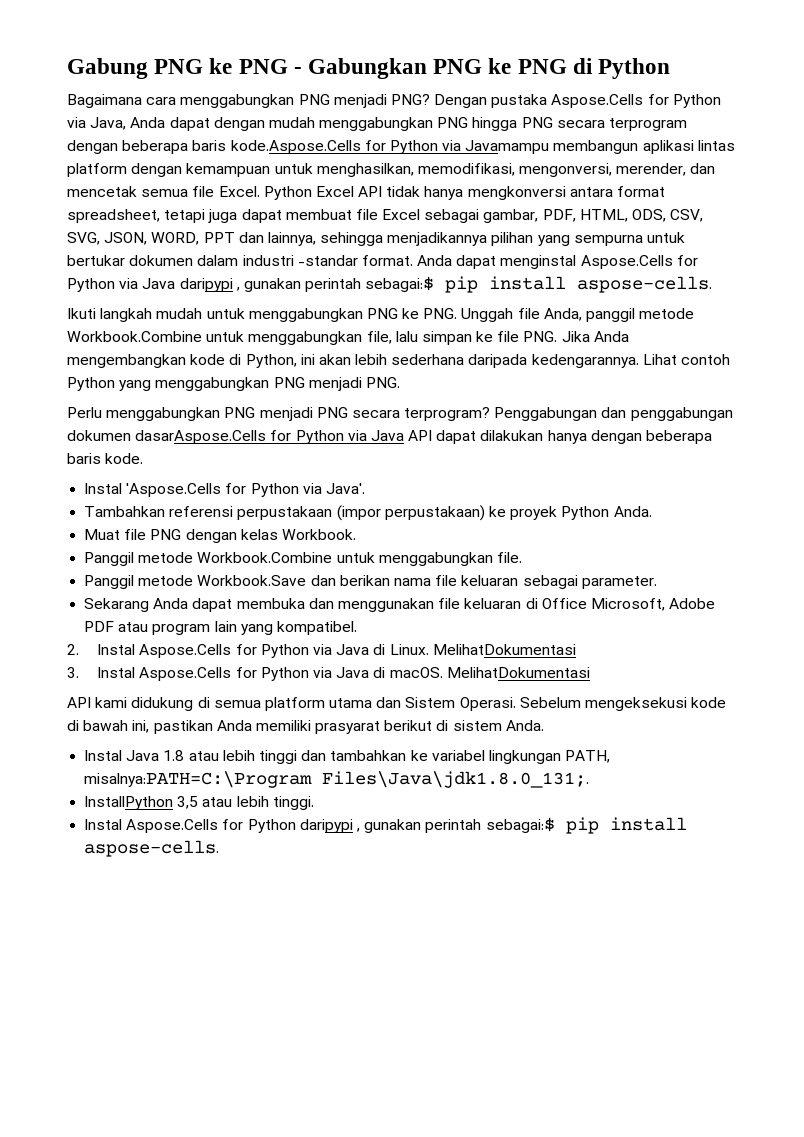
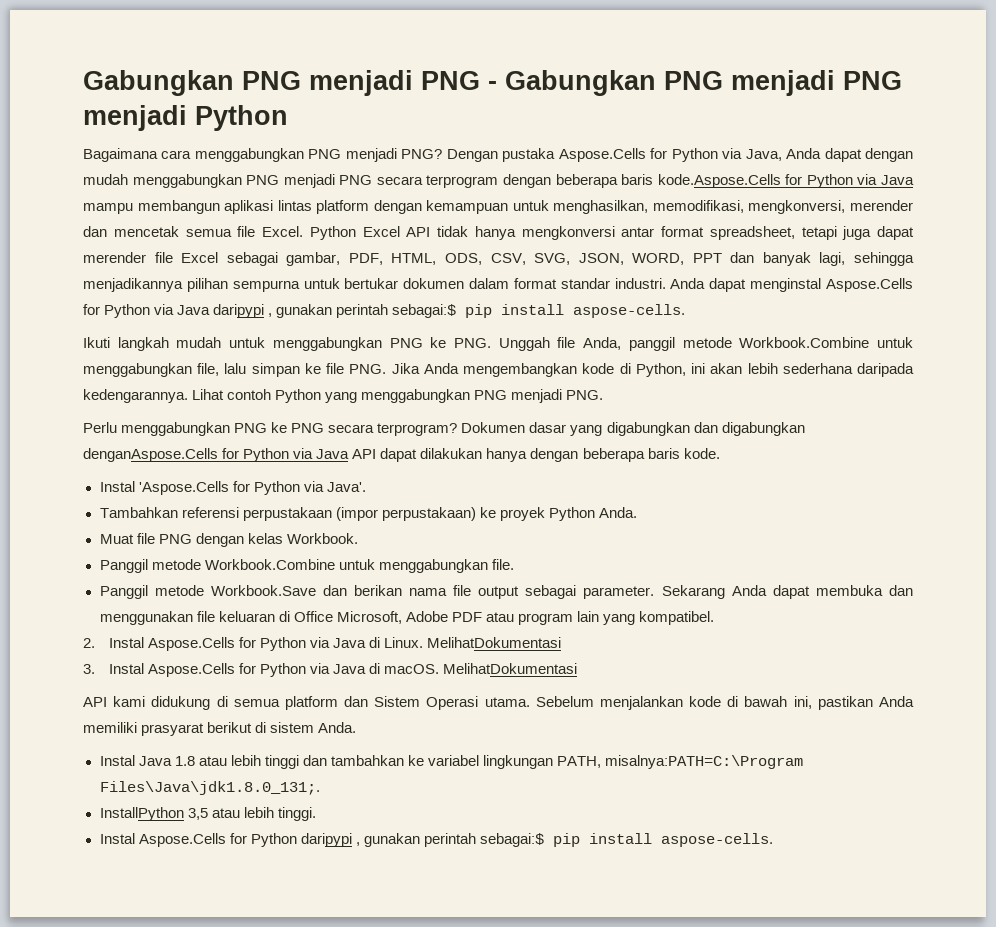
[67,58,233,79] Gabung PNG ke -> [83,70,413,96] Gabungkan PNG menjadi
[488,58,593,74] ke PNG di -> [731,70,902,96] [83,105,187,131] menjadi PNG menjadi
[472,117,518,131] hingga -> [283,174,335,188] menjadi
[465,140,550,154] Javamampu -> [880,175,914,185] [83,203,133,214] Java mampu
[519,163,687,177] mengonversi, merender, -> [748,200,913,214] mengkonversi, merender
[569,187,613,197] antara -> [621,227,655,237] antar
[285,209,352,220] membuat -> [83,252,146,263] merender
[267,232,316,246] lainnya, -> [762,252,846,266] banyak lagi,
[537,235,570,246] yang -> (228, 285) none
[242,255,413,266] industri -standar format. -> [513,278,666,289] format standar industri.
[259,407,313,421] menjadi -> [271,422,288,433] ke
[494,407,733,421] [67,430,267,444] Penggabungan dan penggabungan dokumen dasarAspose.Cells -> [461,422,805,436] [83,448,218,462] Dokumen dasar yang digabungkan dan digabungkan denganAspose.Cells
[461,575,519,586] keluaran -> [478,586,520,599] output
(657, 582) // -> (655, 592) none
[329,698,373,708] utama -> (338, 703) none
[459,697,688,711] Operasi. Sebelum mengeksekusi -> [426,696,683,710] Operasi utama. Sebelum menjalankan

